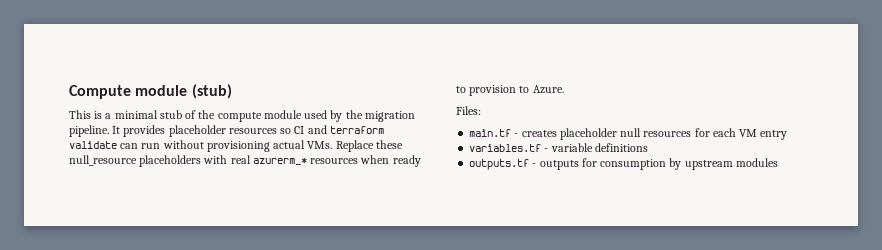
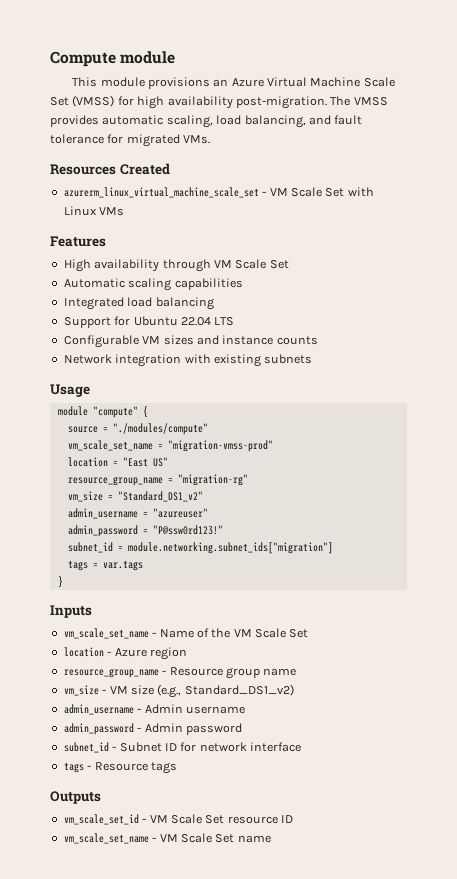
[191,84,232,99] (stub) -> (176, 57) none
[94,110,415,122] [69,125,384,137] [69,140,403,152] [69,155,421,167] [456,85,564,96] [456,106,481,115] [469,128,788,140] [469,143,648,152] [469,158,778,170] is a minimal stub of the compute module used by the migration pipeline. It provides placeholder resources so CI and terraform validate can run without provisioning actual VMs. Replace these null_resource placeholders with real azurerm_* resources when ready to provision to Azure. // Files: // main.tf - creates placeholder null resources for each VM entry // variables.tf - variable definitions // outputs.tf - outputs for consumption by upstream modules -> [100,77,395,89] [50,95,388,109] [50,115,363,128] [50,134,211,147] [50,163,170,175] [63,187,374,198] [63,206,125,216] [50,236,106,247] [63,259,289,272] [63,278,243,291] [63,297,214,310] [63,316,235,328] [63,335,318,348] [63,354,313,367] [50,384,90,397] [57,406,148,418] [67,423,208,435] [67,440,273,452] [67,457,168,467] [67,474,248,486] [67,491,203,502] [67,508,208,519] [67,525,223,537] [67,542,333,554] [67,560,143,571] [57,576,63,587] [50,605,92,618] [63,628,309,639] [63,647,187,660] [63,667,297,679] [63,684,294,698] [63,704,245,715] [63,723,242,735] [63,742,301,753] [63,762,177,774] [50,791,101,804] [63,814,293,825] [63,833,271,844] module provisions an Azure Virtual Machine Scale Set (VMSS) for high availability post-migration. The VMSS provides automatic scaling, load balancing, and fault tolerance for migrated VMs. // Resources Created // azurerm_linux_virtual_machine_scale_set - VM Scale Set with Linux VMs // Features // High availability through VM Scale Set // Automatic scaling capabilities // Integrated load balancing // Support for Ubuntu 22.04 LTS // Configurable VM sizes and instance counts // Network integration with existing subnets // Usage // module "compute" { // source = "./modules/compute" // vm_scale_set_name = "migration-vmss-prod" // location = "East US" // resource_group_name = "migration-rg" // vm_size = "Standard_DS1_v2" // admin_username = "azureuser" // admin_password = "P@ssw0rd123!" // subnet_id = module.networking.subnet_ids["migration"] // tags = var.tags // } // Inputs // vm_scale_set_name - Name of the VM Scale Set // location - Azure region // resource_group_name - Resource group name // vm_size - VM size (e.g., Standard_DS1_v2) // admin_username - Admin username // admin_password - Admin password // subnet_id - Subnet ID for network interface // tags - Resource tags // Outputs // vm_scale_set_id - VM Scale Set resource ID // vm_scale_set_name - VM Scale Set name

